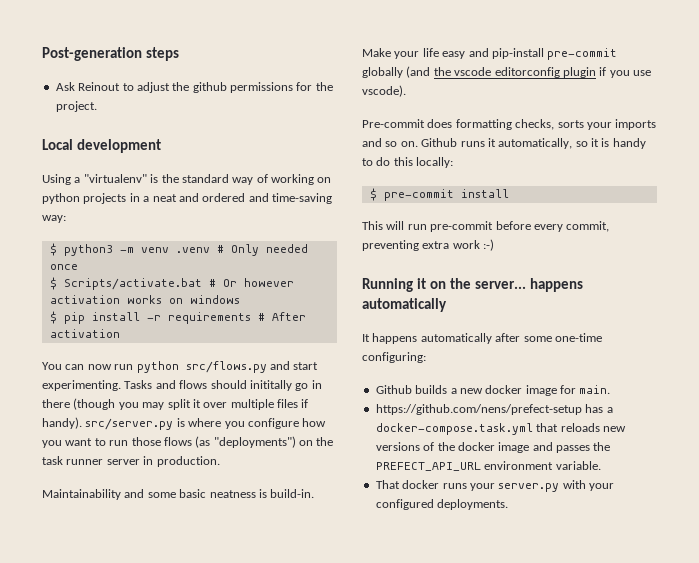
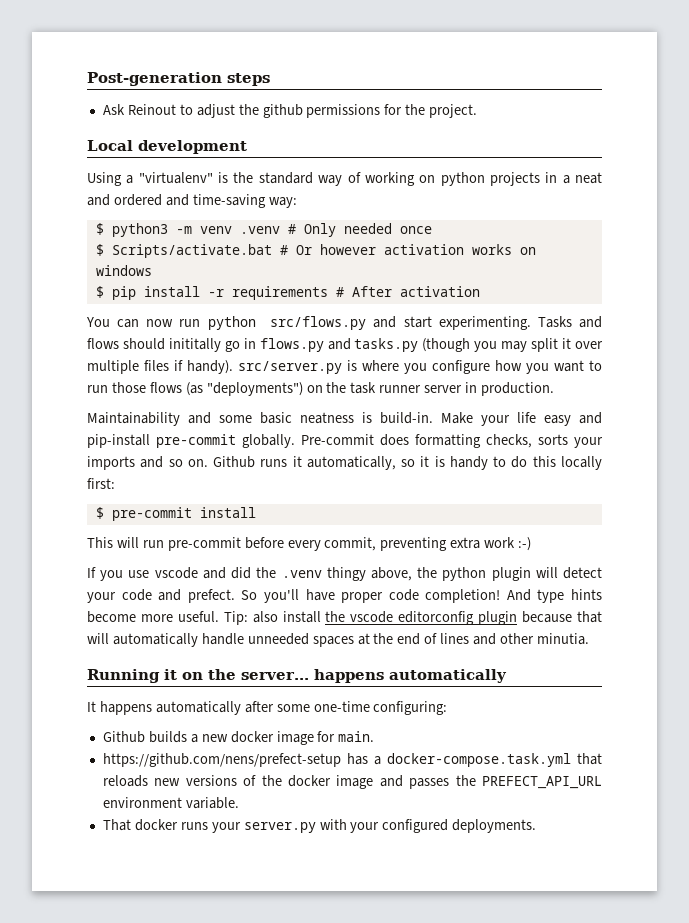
[42,399,70,408] there -> [259,338,419,352] flows.py and tasks.py
[362,66,651,78] [362,85,406,97] globally (and the vscode editorconfig plugin if you use vscode). // -> [242,434,295,448] globally.
[416,157,454,168] locally: -> [560,456,602,470] [87,478,115,489] locally first:
(495, 245) none -> [87,567,602,581] [87,589,602,603] [87,611,603,625] [87,633,589,647] // If you use vscode and did the .venv thingy above, the python plugin will detect your code and prefect. So you'll have proper code completion! And type hints become more useful. Tip: also install the vscode editorconfig plugin because that will automatically handle unneeded spaces at the end of lines and other minutia.

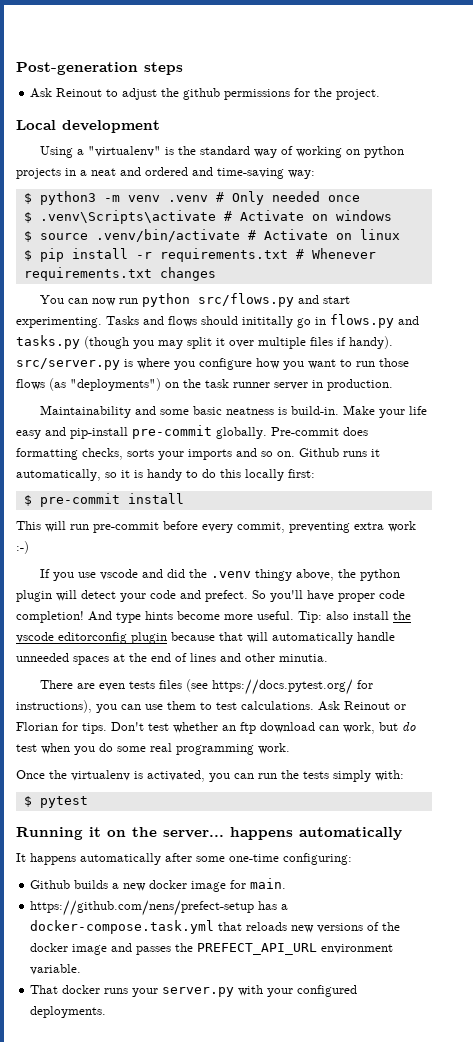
[111,244,536,258] [95,265,152,276] Scripts/activate.bat # Or however activation works on windows -> [39,210,392,224] [23,229,400,242] .venv\Scripts\activate # Activate on windows // $ source .venv/bin/activate # Activate on linux
[231,286,480,300] requirements # After activation -> [159,248,376,262] [23,267,216,281] requirements.txt # Whenever requirements.txt changes
(589, 639) none -> [40,679,374,695] [16,700,406,713] [16,722,416,734] [16,743,290,755] [16,770,404,782] [23,796,88,808] // There are even tests files (see https://docs.pytest.org/ for instructions), you can use them to test calculations. Ask Reinout or Florian for tips. Don't test whether an ftp download can work, but do test when you do some real programming work. // Once the virtualenv is activated, you can run the tests simply with: // $ pytest

